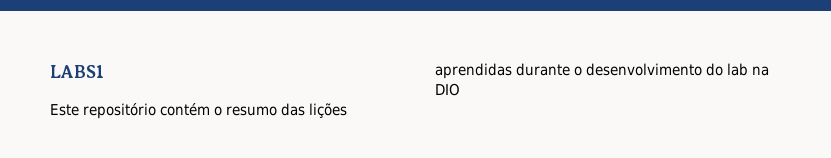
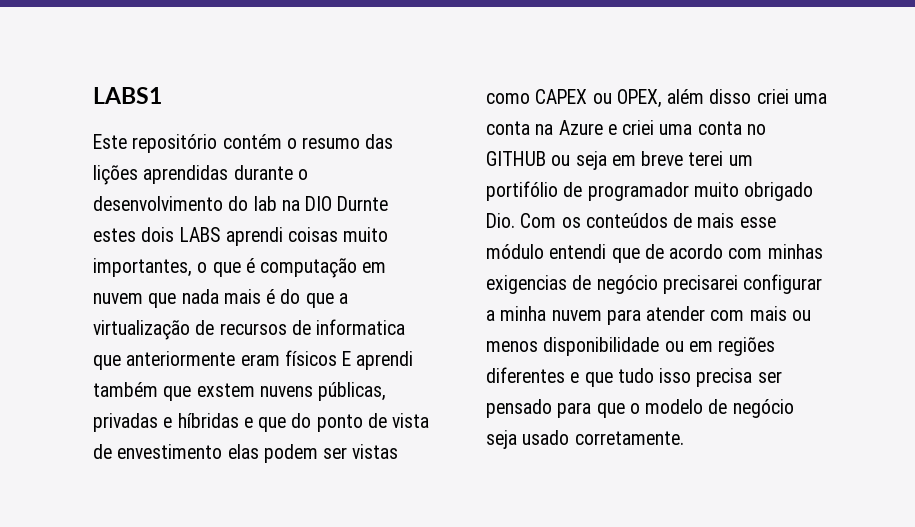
(460, 89) none -> [337,196,389,211] [93,227,389,246] [93,258,387,278] [93,289,348,308] [93,319,406,340] [93,350,414,370] [93,382,387,401] [93,413,430,432] [93,444,399,463] [486,89,827,108] [486,120,766,135] [486,151,753,170] [486,181,814,201] [486,213,776,228] [486,244,823,263] [486,274,823,294] [486,306,811,325] [486,337,776,356] [486,367,782,387] [486,399,794,418] [486,430,684,449] Durnte estes dois LABS aprendi coisas muito importantes, o que é computação em nuvem que nada mais é do que a virtualização de recursos de informatica que anteriormente eram físicos E aprendi também que exstem nuvens públicas, privadas e híbridas e que do ponto de vista de envestimento elas podem ser vistas como CAPEX ou OPEX, além disso criei uma conta na Azure e criei uma conta no GITHUB ou seja em breve terei um portifólio de programador muito obrigado Dio. Com os conteúdos de mais esse módulo entendi que de acordo com minhas exigencias de negócio precisarei configurar a minha nuvem para atender com mais ou menos disponibilidade ou em regiões diferentes e que tudo isso precisa ser pensado para que o modelo de negócio seja usado corretamente.

